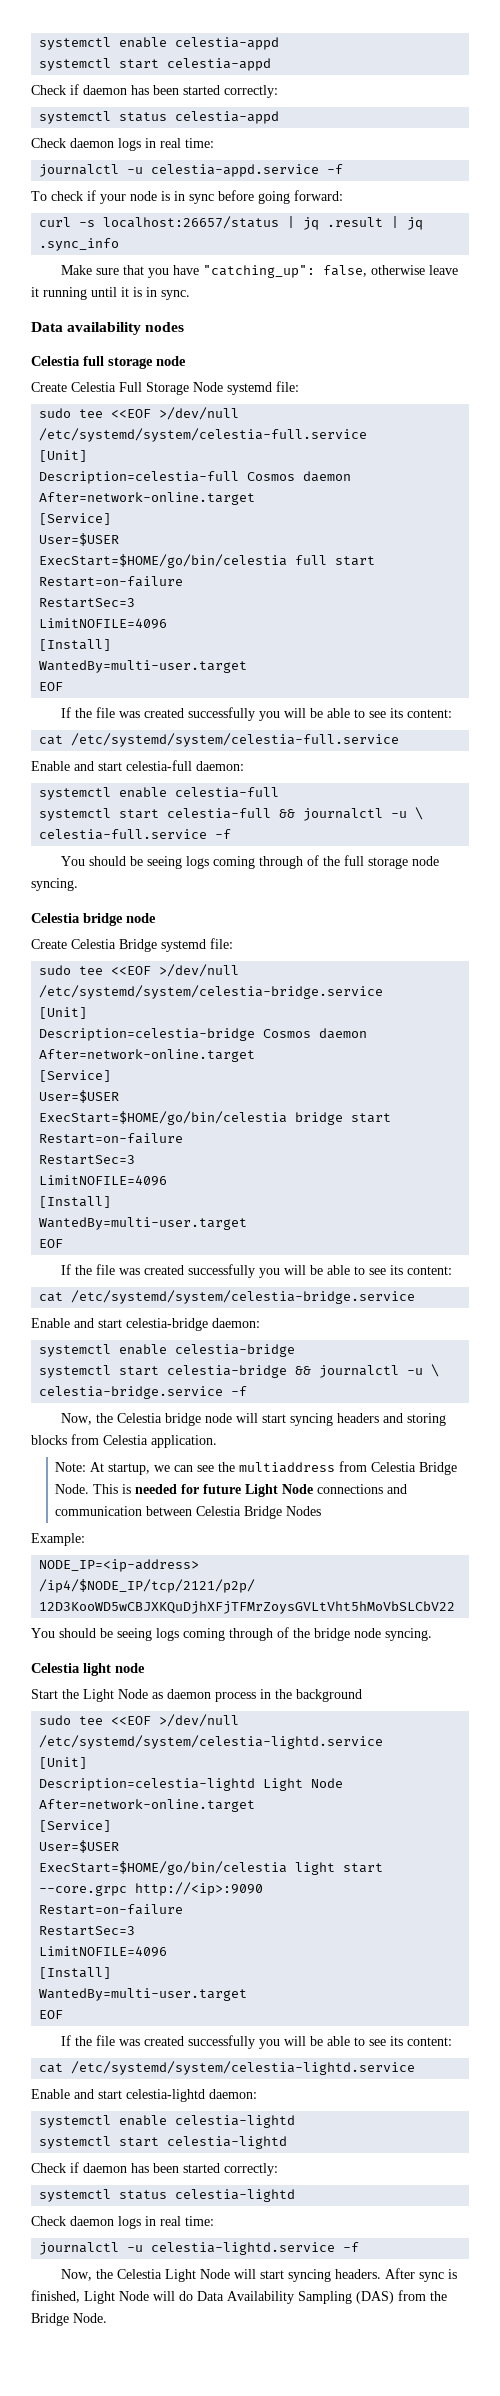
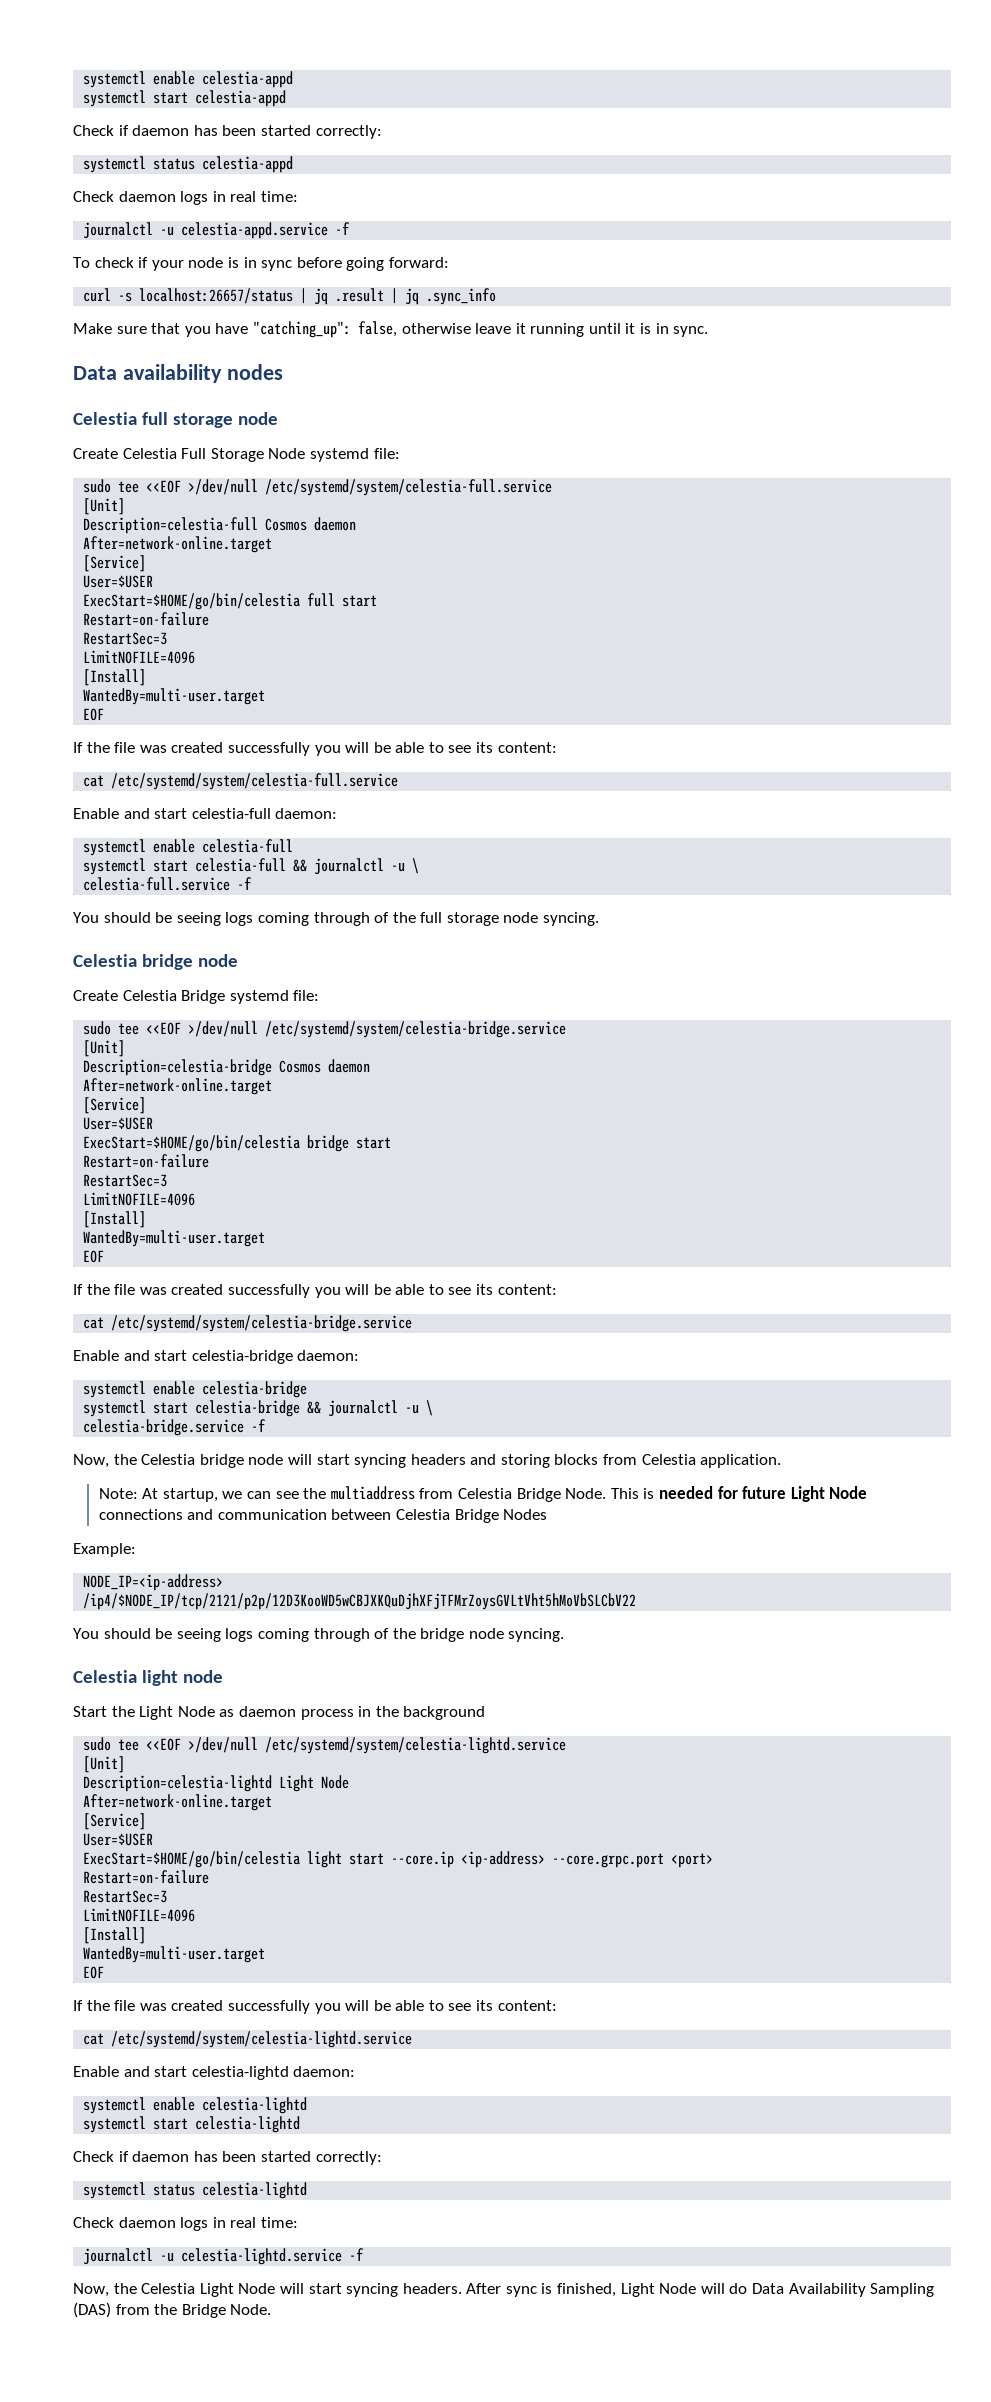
[39,1882,264,1896] --core.grpc http://<ip>:9090 -> [391,1851,714,1868] --core.ip <ip-address> --core.grpc.port <port>

